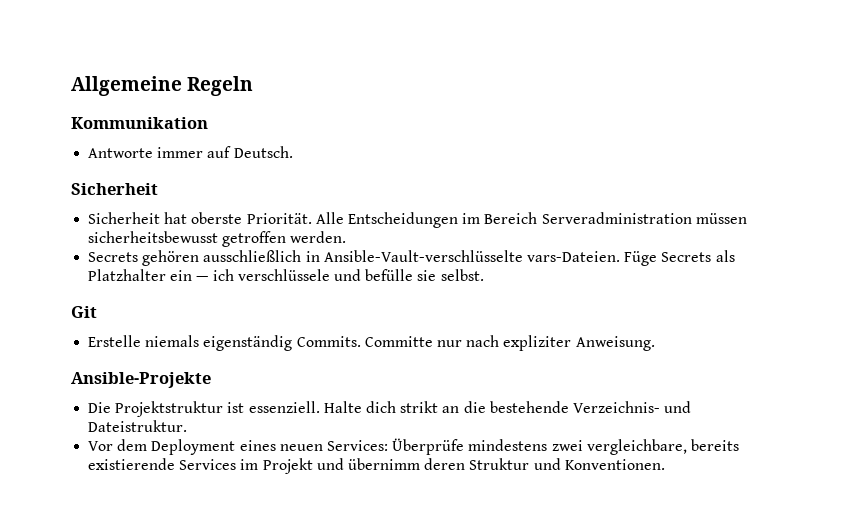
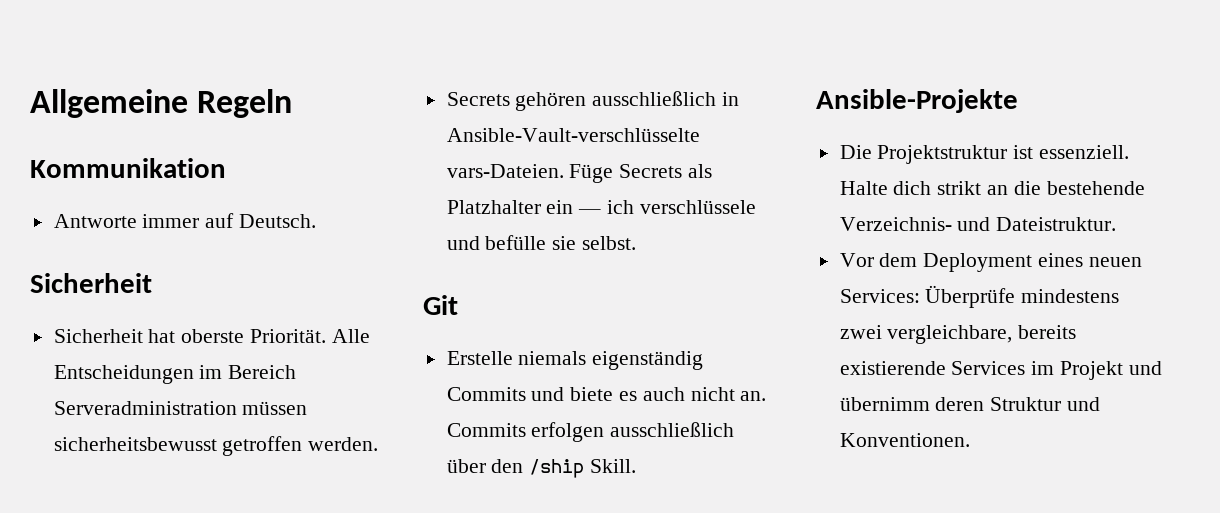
[296,335,655,351] Commits. Committe nur nach expliziter Anweisung. -> [446,387,767,401] [446,422,735,442] [446,459,637,478] Commits und biete es auch nicht an. Commits erfolgen ausschließlich über den /ship Skill.

